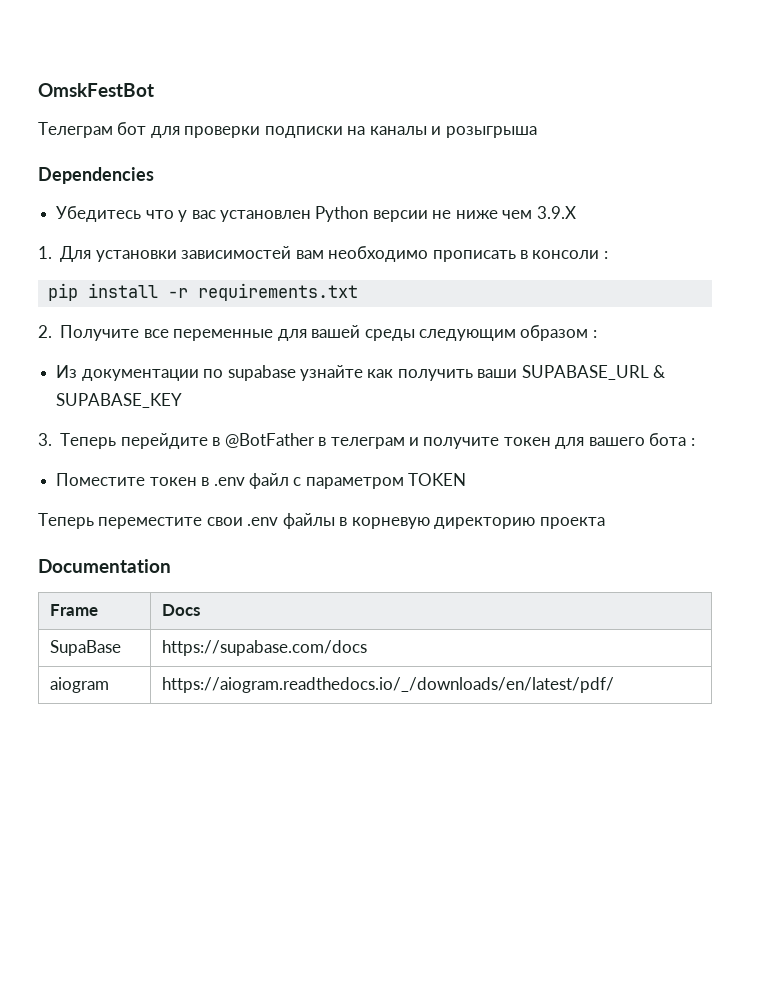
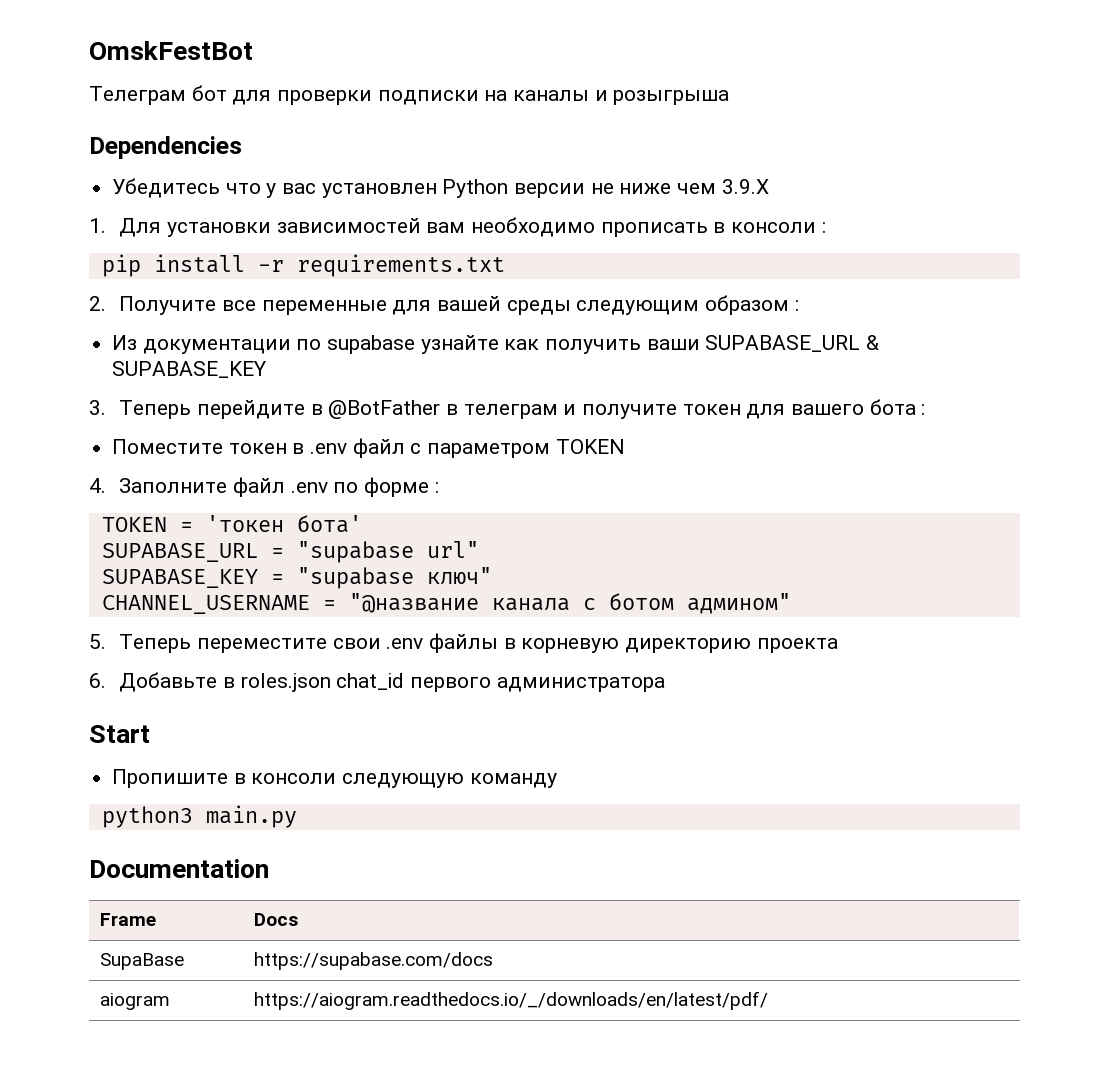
(467, 479) none -> [89,477,439,497] [101,515,362,533] [101,541,479,563] [101,567,492,589] [101,593,791,614] [89,634,106,649] 4. Заполните файл .env по форме : // TOKEN = 'токен бота' // SUPABASE_URL = "supabase url" // SUPABASE_KEY = "supabase ключ" // CHANNEL_USERNAME = "@название канала с ботом админом" // 5.
(605, 523) none -> [89,672,665,692] [89,725,150,743] [112,769,557,788] [101,805,297,828] // 6. Добавьте в roles.json chat_id первого администратора // Start // Пропишите в консоли следующую команду // python3 main.py

